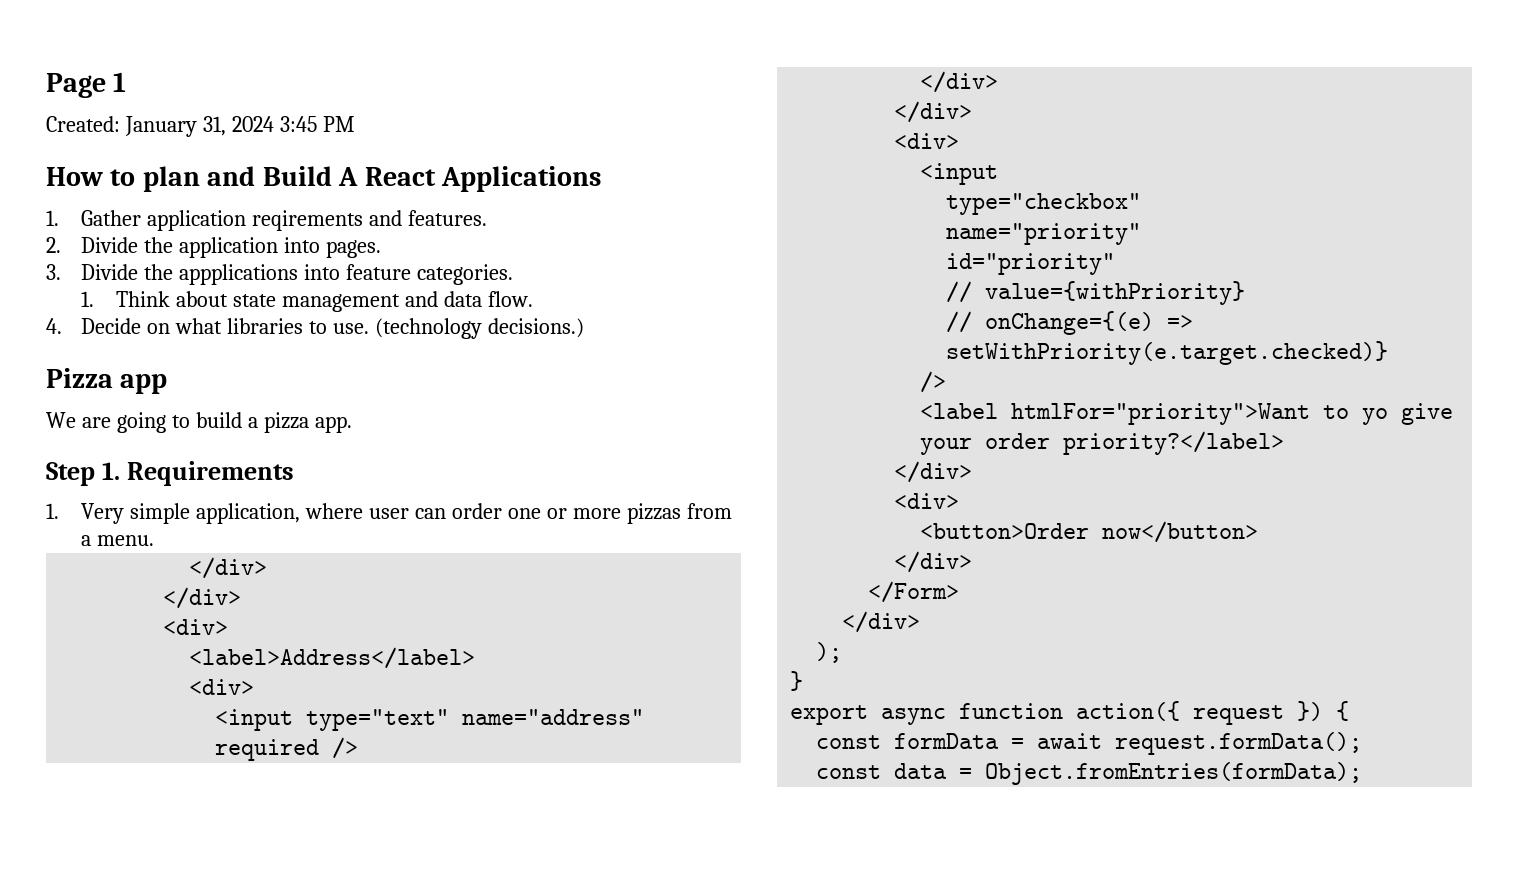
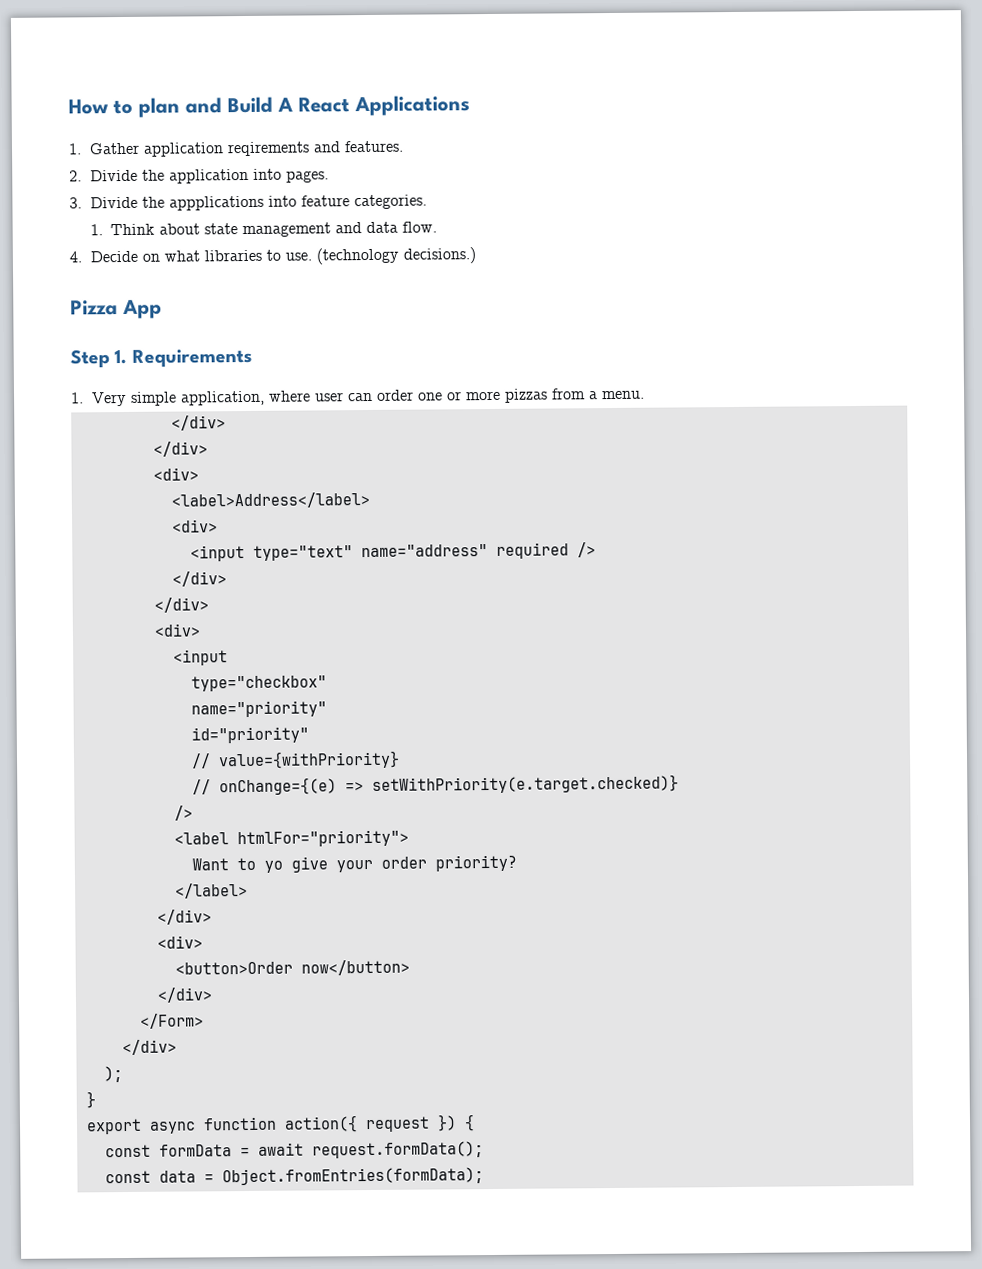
[46,72,127,98] [46,116,355,137] Page 1 // Created: January 31, 2024 3:45 PM // -> (68, 107) none
[120,374,168,394] [46,412,352,433] app // We are going to build a pizza app. -> [122,299,162,320] App
[1011,403,1311,425] htmlFor="priority">Want -> [236,829,409,848] [191,858,229,871] htmlFor="priority"> // Want
[1063,431,1285,455] priority?</label> -> [434,854,517,872] [174,883,248,899] priority? // </label>

